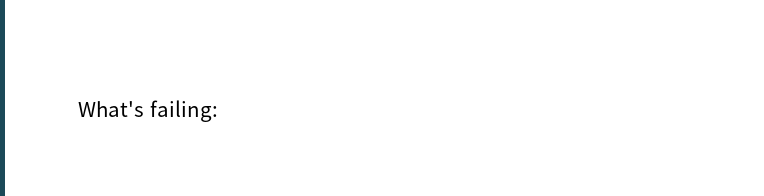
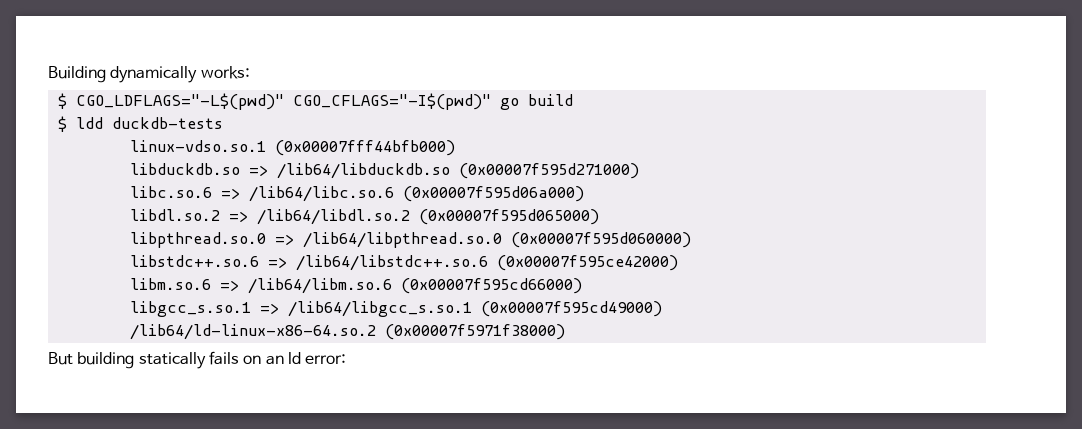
[78,100,218,122] What's failing: -> [48,66,250,83] [57,93,573,110] [57,116,223,132] [129,140,455,156] [129,163,639,179] [129,186,584,202] [129,209,599,225] [129,232,691,248] [129,255,678,271] [129,278,582,294] [129,301,662,317] [129,324,565,340] [48,351,347,369] Building dynamically works: // $ CGO_LDFLAGS="-L$(pwd)" CGO_CFLAGS="-I$(pwd)" go build // $ ldd duckdb-tests // linux-vdso.so.1 (0x00007fff44bfb000) // libduckdb.so => /lib64/libduckdb.so (0x00007f595d271000) // libc.so.6 => /lib64/libc.so.6 (0x00007f595d06a000) // libdl.so.2 => /lib64/libdl.so.2 (0x00007f595d065000) // libpthread.so.0 => /lib64/libpthread.so.0 (0x00007f595d060000) // libstdc++.so.6 => /lib64/libstdc++.so.6 (0x00007f595ce42000) // libm.so.6 => /lib64/libm.so.6 (0x00007f595cd66000) // libgcc_s.so.1 => /lib64/libgcc_s.so.1 (0x00007f595cd49000) // /lib64/ld-linux-x86-64.so.2 (0x00007f5971f38000) // But building statically fails on an ld error:

